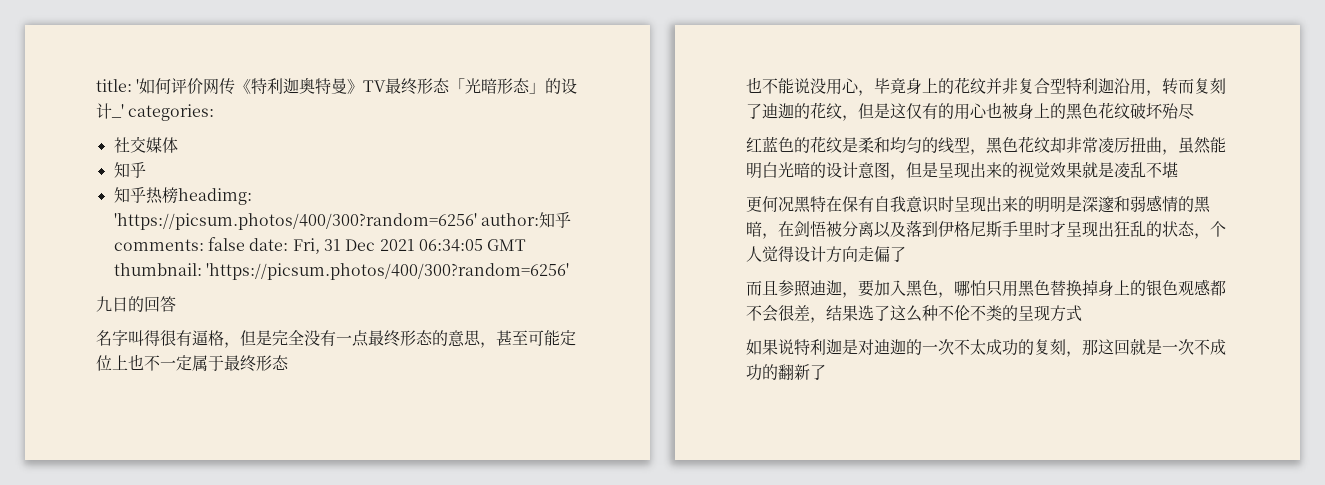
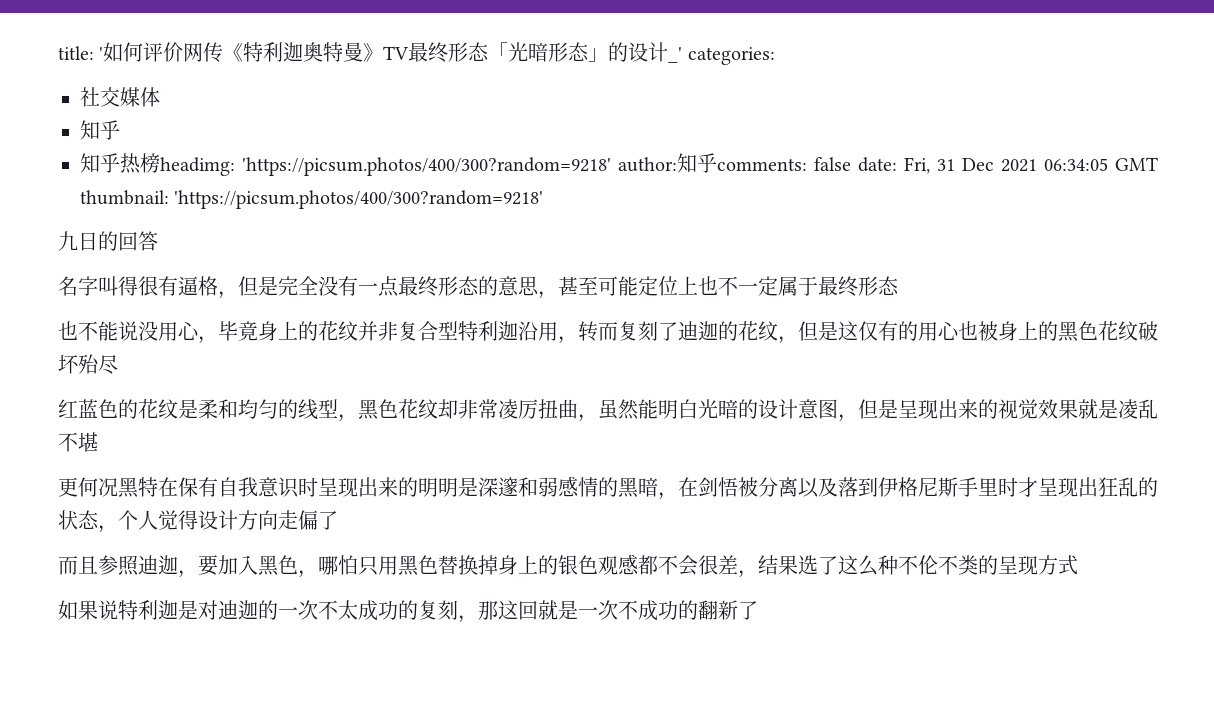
[113,213,477,230] 'https://picsum.photos/400/300?random=6256' -> [242,157,611,176] 'https://picsum.photos/400/300?random=9218'
[205,263,569,280] 'https://picsum.photos/400/300?random=6256' -> [174,190,544,209] 'https://picsum.photos/400/300?random=9218'

